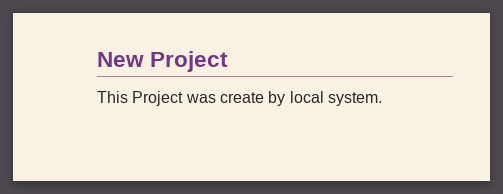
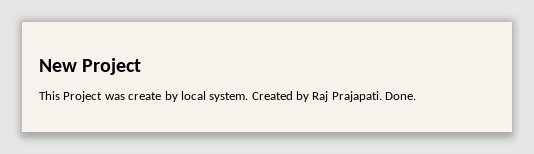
(382, 99) none -> [251,91,417,102] Created by Raj Prajapati. Done.

